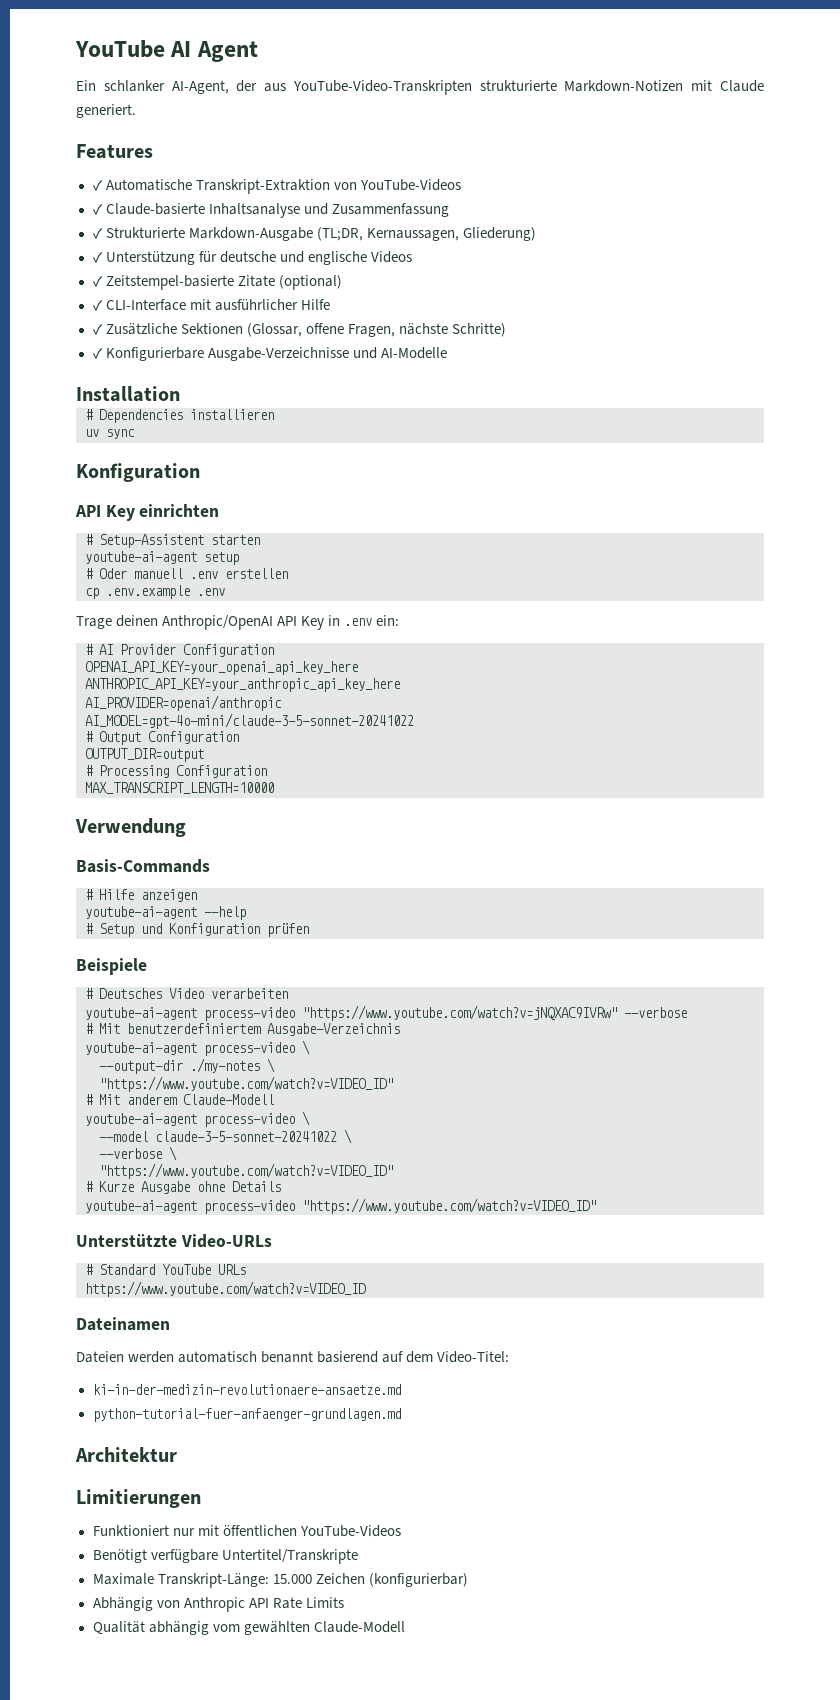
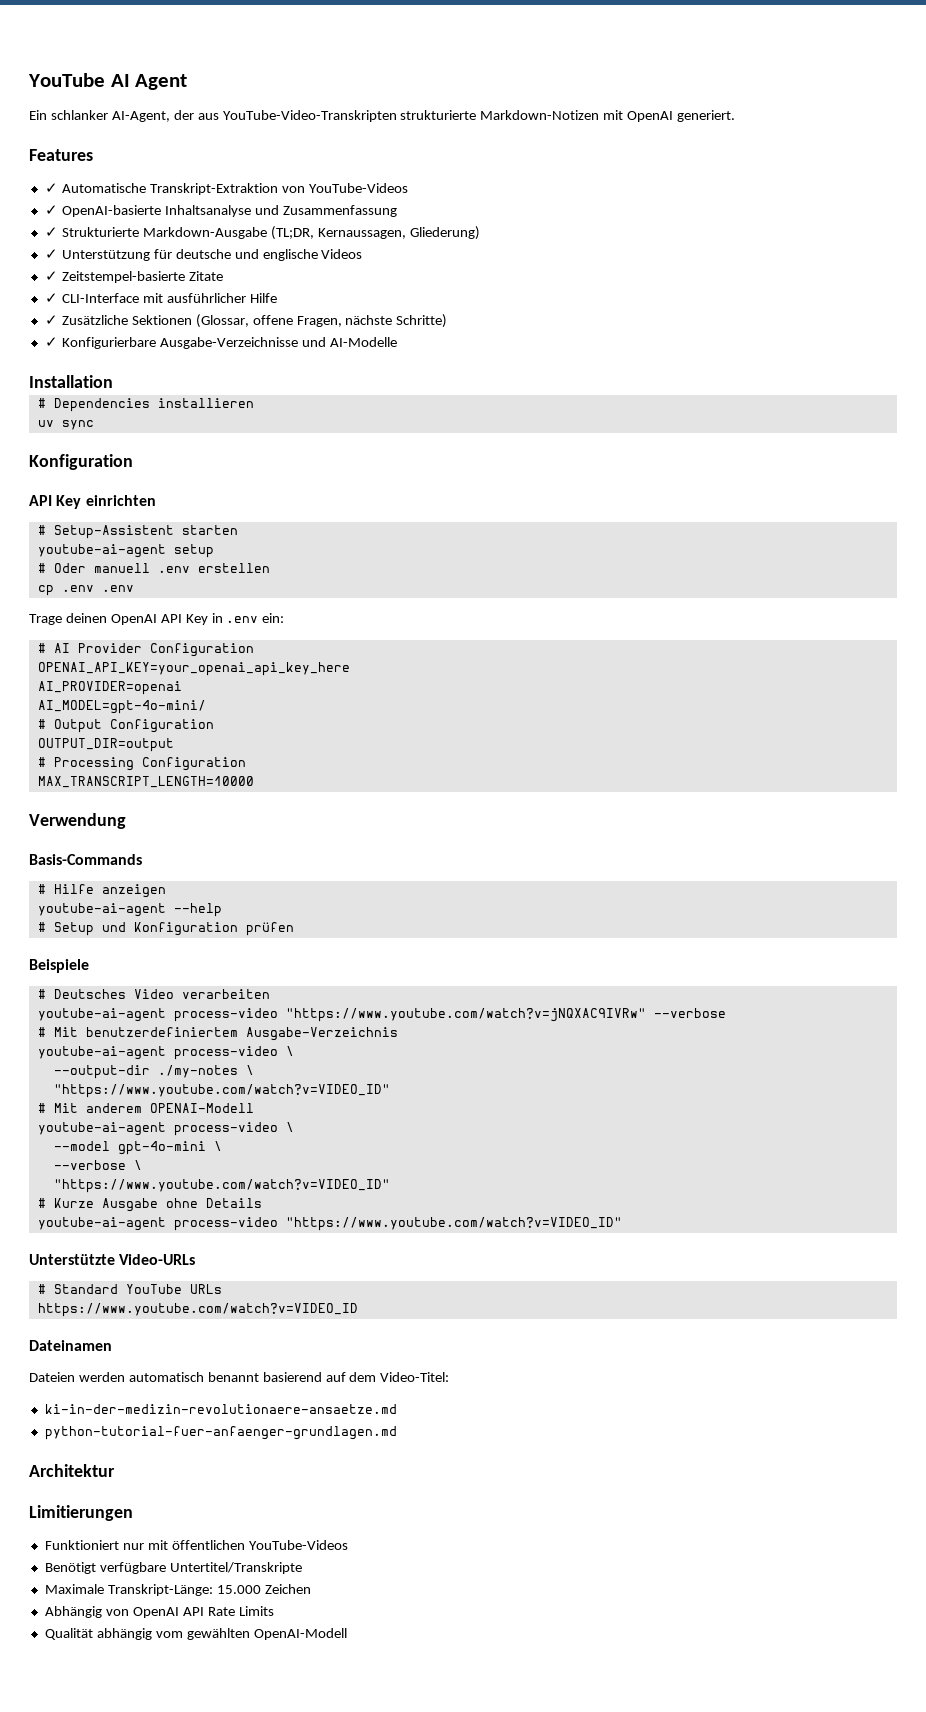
[720,80,764,92] Claude -> [627,111,674,122] OpenAI
[105,203,205,215] Claude-basierte -> [61,205,161,217] OpenAI-basierte
[278,275,342,290] (optional) -> (223, 276) none
[106,585,190,599] .env.example -> [61,585,94,592] .env
[162,615,274,630] Anthropic/OpenAI -> [110,614,157,625] OpenAI
[85,678,400,692] [85,695,282,711] [85,713,414,729] ANTHROPIC_API_KEY=your_anthropic_api_key_here // AI_PROVIDER=openai/anthropic // AI_MODEL=gpt-4o-mini/claude-3-5-sonnet-20241022 -> [37,681,182,695] [37,700,206,714] AI_PROVIDER=openai // AI_MODEL=gpt-4o-mini/
[183,1094,274,1105] Claude-Modell -> [149,1103,254,1113] OPENAI-Modell
[155,1131,337,1142] claude-3-5-sonnet-20241022 -> [117,1141,206,1155] gpt-4o-mini
[368,1573,468,1587] (konfigurierbar) -> (311, 1589) none
[183,1597,245,1612] Anthropic -> [132,1607,179,1618] OpenAI
[313,1621,405,1633] Claude-Modell -> [253,1628,347,1640] OpenAI-Modell

